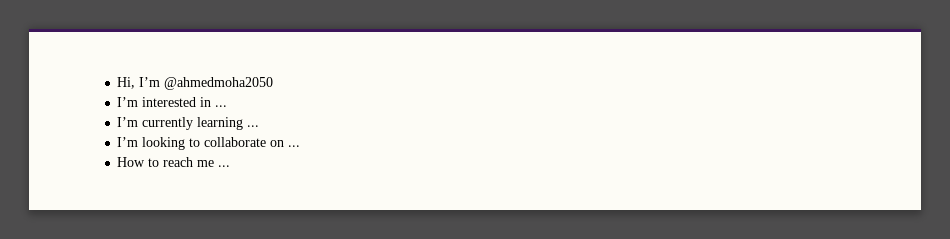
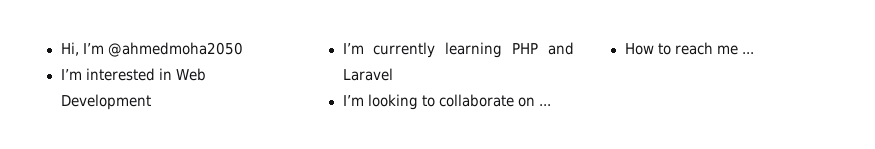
[215,105,228,107] ... -> [175,68,206,81] [60,94,151,110] Web Development
[247,125,260,127] ... -> [512,42,574,55] [342,68,393,81] PHP and Laravel

